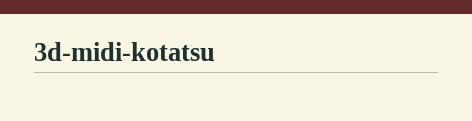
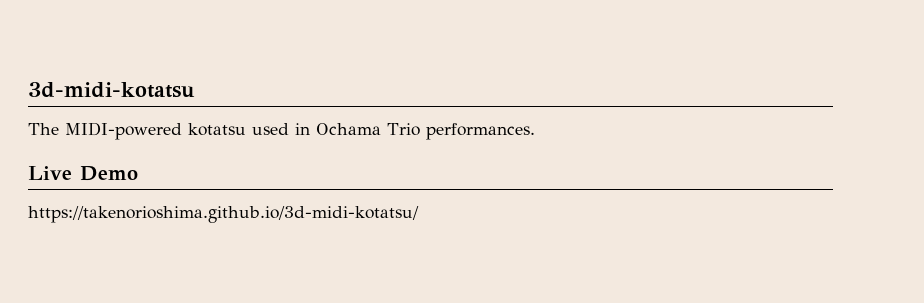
(215, 51) none -> [28,122,535,140] [28,166,138,181] [28,206,419,223] // The MIDI-powered kotatsu used in Ochama Trio performances. // Live Demo // https://takenorioshima.github.io/3d-midi-kotatsu/

